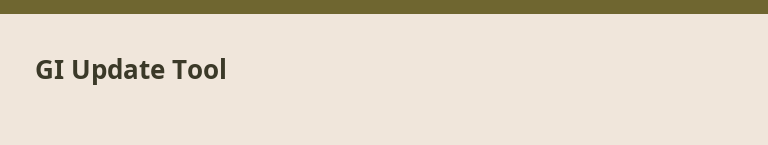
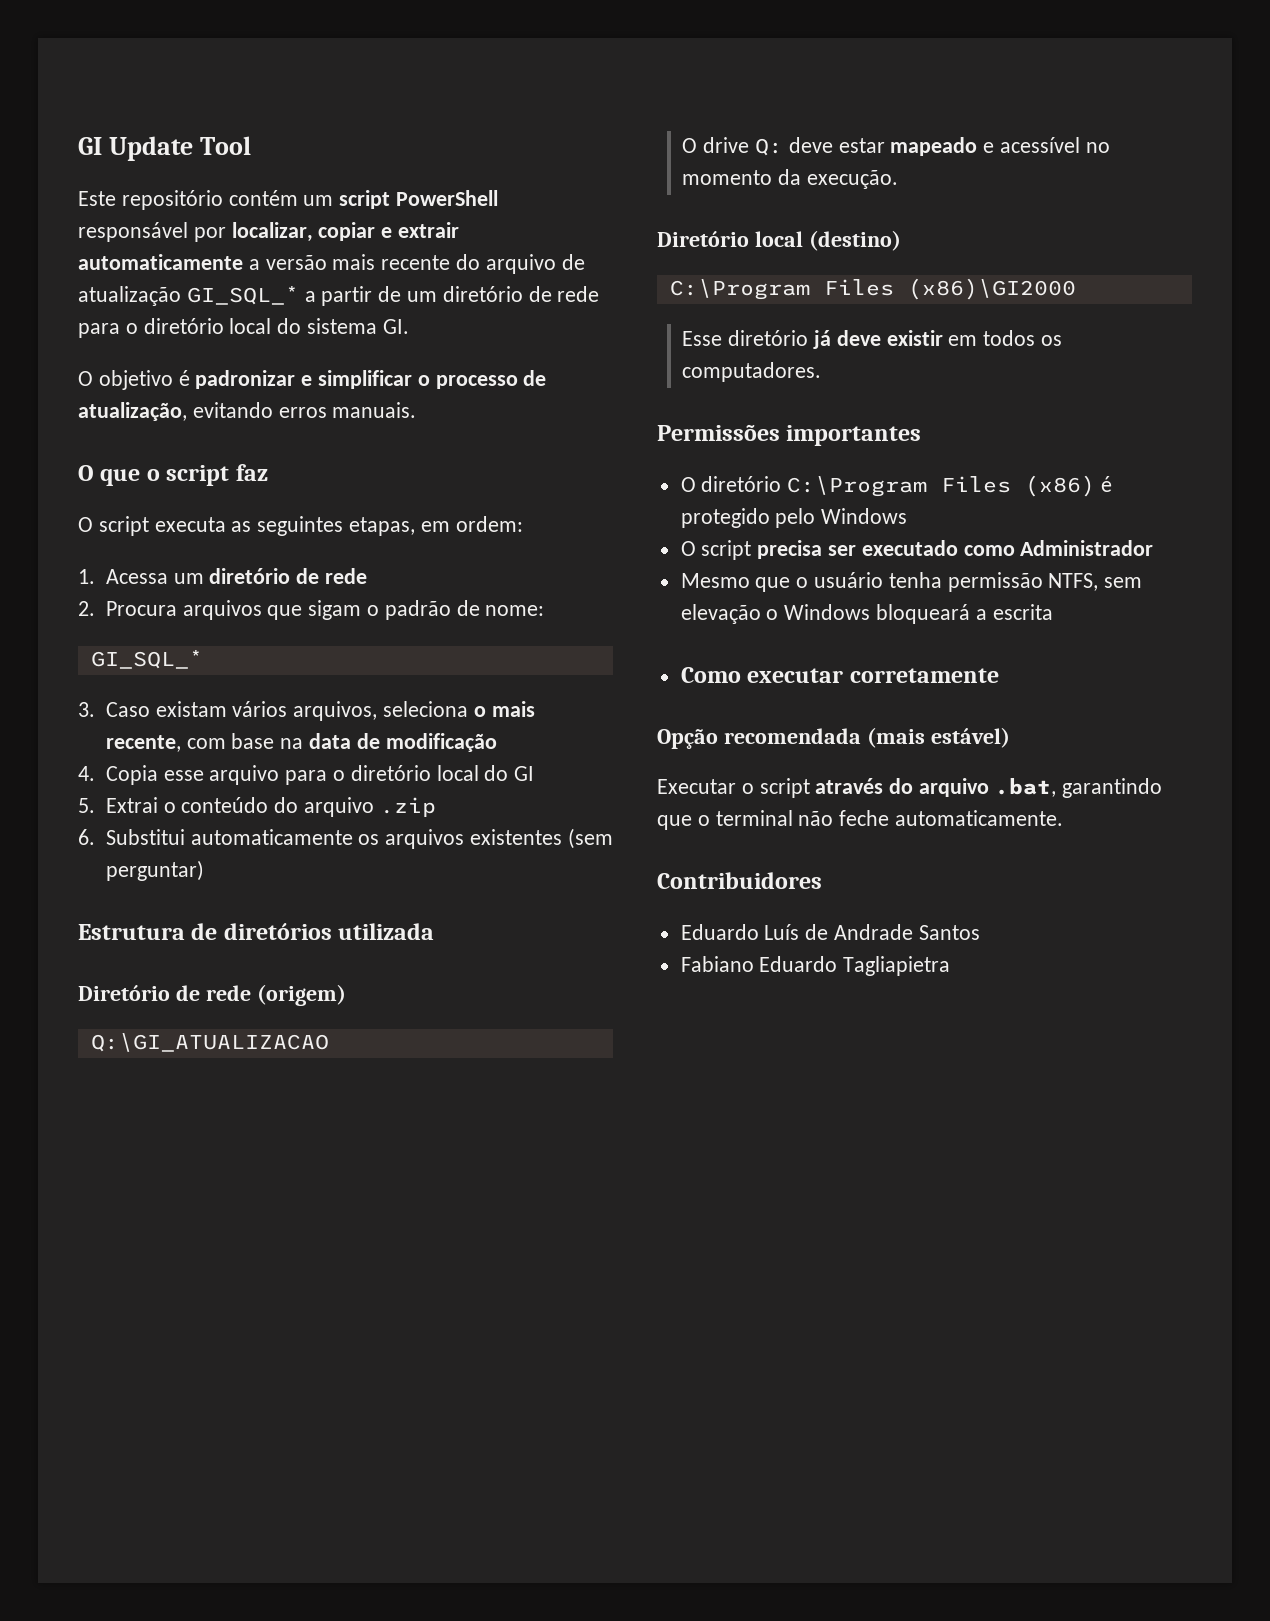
(228, 68) none -> [78,190,499,210] [78,222,460,242] [78,254,585,274] [78,286,600,306] [78,318,409,338] [78,370,547,390] [78,402,417,421] [78,464,268,486] [78,516,523,536] [78,568,367,584] [78,600,545,620] [90,650,203,669] [78,701,535,721] [105,733,497,752] [78,765,535,785] [78,797,436,817] [78,828,613,849] [105,860,204,881] [78,923,435,940] [78,984,346,1006] [90,1033,329,1052] [682,137,1110,156] [682,169,899,189] [657,230,901,251] [669,278,1076,300] [682,330,1063,349] [682,362,822,382] [657,424,922,446] [680,475,1113,497] [680,508,908,528] [680,540,1154,560] [680,572,1143,592] [680,604,1053,624] [680,667,999,683] [657,727,1010,749] [657,778,1162,798] [657,810,1064,830] [657,872,822,889] [680,924,980,940] [680,956,951,976] // Este repositório contém um script PowerShell responsável por localizar, copiar e extrair automaticamente a versão mais recente do arquivo de atualização GI_SQL_* a partir de um diretório de rede para o diretório local do sistema GI. // O objetivo é padronizar e simplificar o processo de atualização, evitando erros manuais. // O que o script faz // O script executa as seguintes etapas, em ordem: // 1. Acessa um diretório de rede // 2. Procura arquivos que sigam o padrão de nome: // GI_SQL_* // 3. Caso existam vários arquivos, seleciona o mais recente, com base na data de modificação // 4. Copia esse arquivo para o diretório local do GI // 5. Extrai o conteúdo do arquivo .zip // 6. Substitui automaticamente os arquivos existentes (sem perguntar) // Estrutura de diretórios utilizada // Diretório de rede (origem) // Q:\GI_ATUALIZACAO // O drive Q: deve estar mapeado e acessível no momento da execução. // Diretório local (destino) // C:\Program Files (x86)\GI2000 // Esse diretório já deve existir em todos os computadores. // Permissões importantes // O diretório C:\Program Files (x86) é protegido pelo Windows // O script precisa ser executado como Administrador // Mesmo que o usuário tenha permissão NTFS, sem elevação o Windows bloqueará a escrita // Como executar corretamente // Opção recomendada (mais estável) // Executar o script através do arquivo .bat, garantindo que o terminal não feche automaticamente. // Contribuidores // Eduardo Luís de Andrade Santos // Fabiano Eduardo Tagliapietra

